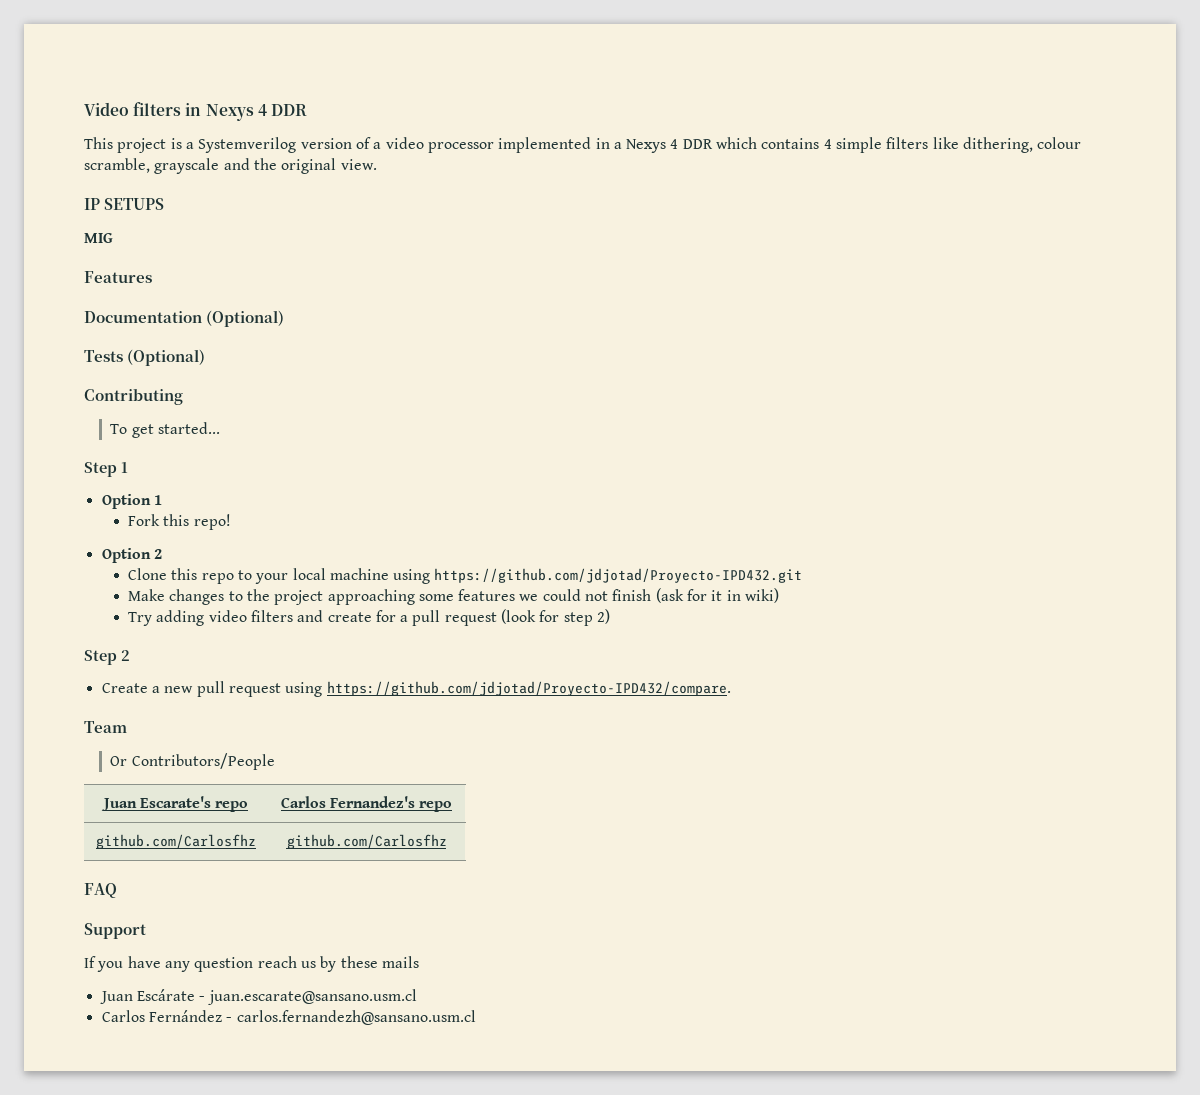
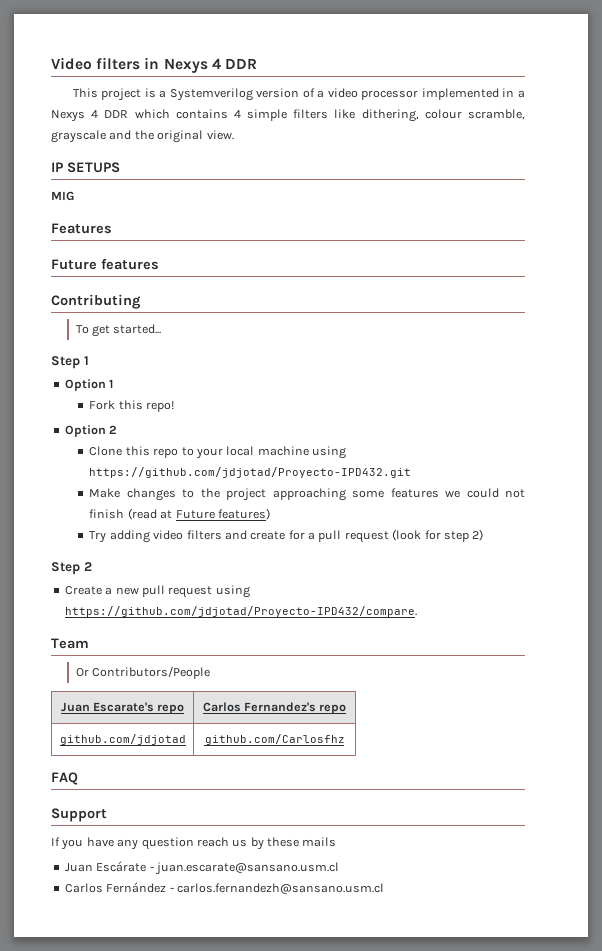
[84,310,285,327] [84,349,206,366] Documentation (Optional) // Tests (Optional) -> [51,258,159,270] Future features
[655,588,780,603] (ask for it in wiki) -> [127,508,270,520] (read at Future features)
[96,834,256,849] github.com/Carlosfhz -> [59,734,186,745] github.com/jdjotad

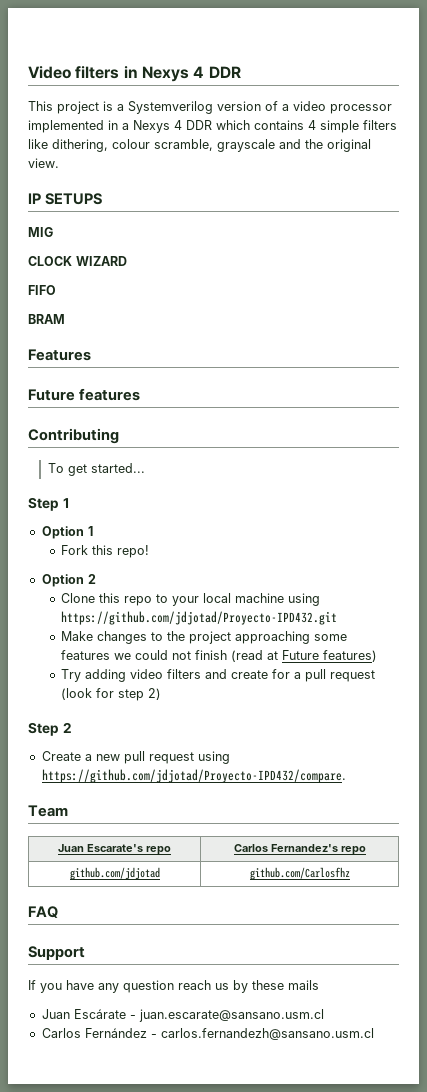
(74, 196) none -> [28,256,127,266] [28,285,56,295] [28,314,65,324] // CLOCK WIZARD // FIFO // BRAM
[75,666,211,679] // Or Contributors/People -> (68, 811) none

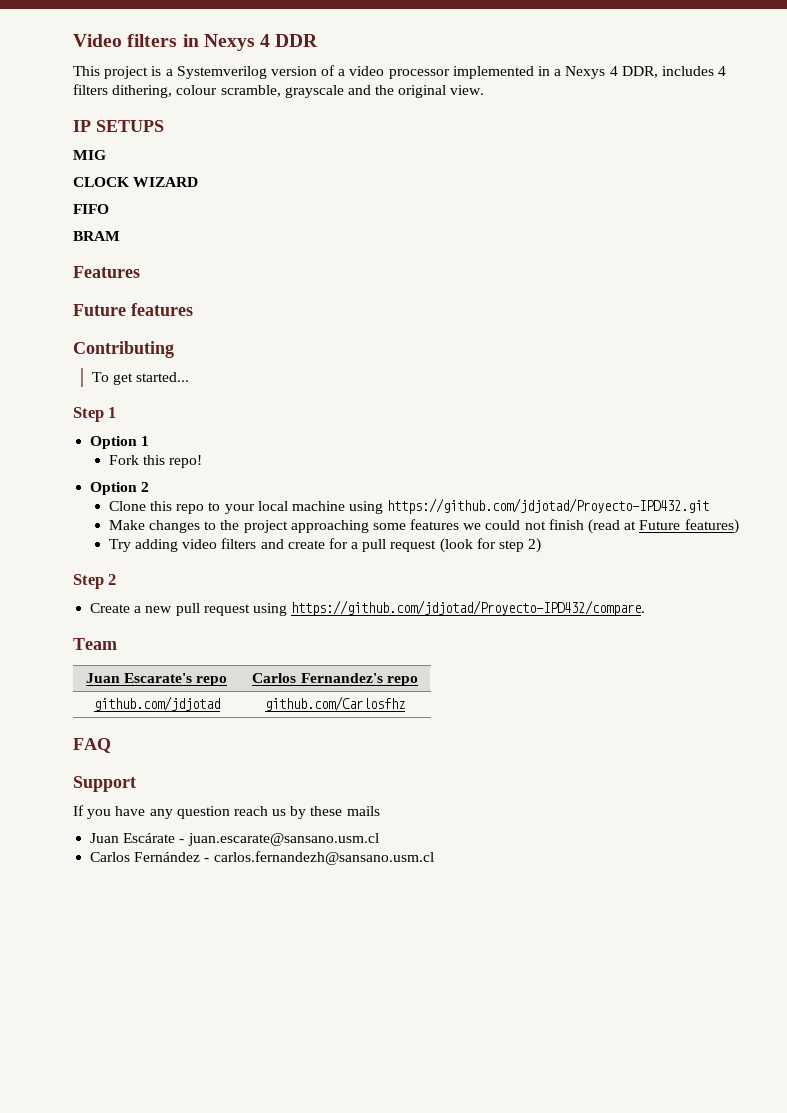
[186,120,397,133] [28,139,48,149] DDR which contains 4 simple filters like -> [621,66,727,78] [73,84,108,95] DDR, includes 4 filters

